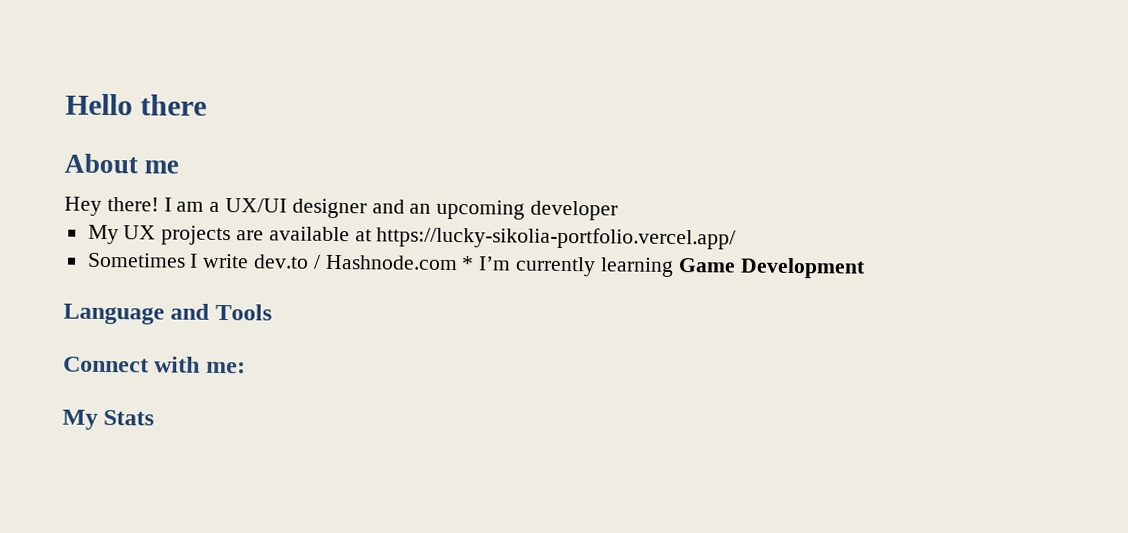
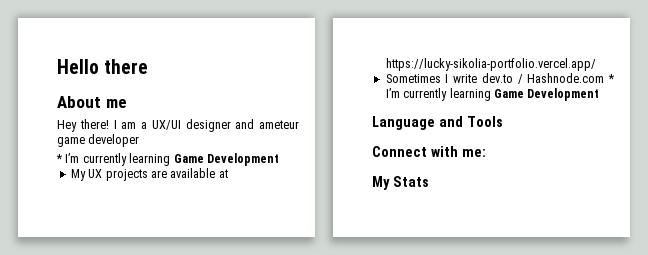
[409,199,526,220] an upcoming -> [259,120,299,129] [57,137,85,147] ameteur game
(619, 210) none -> [56,153,279,166] // * I’m currently learning Game Development

